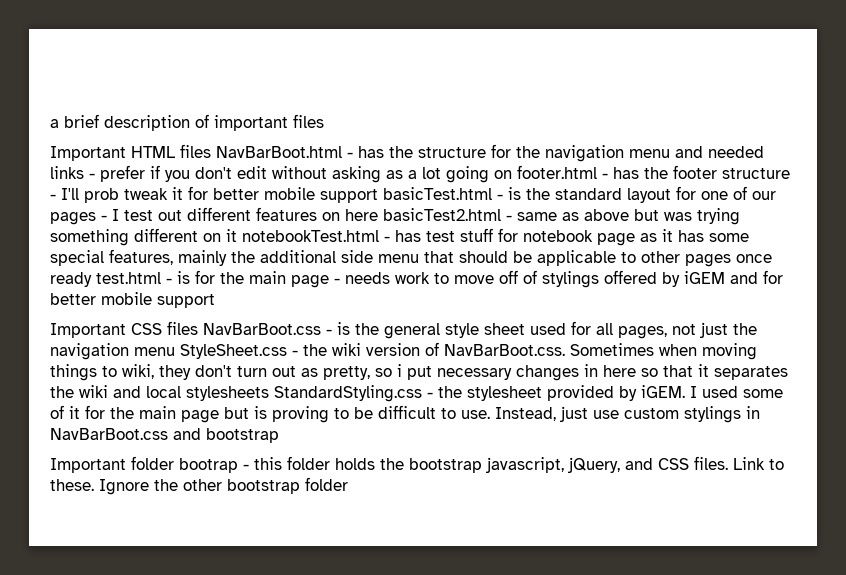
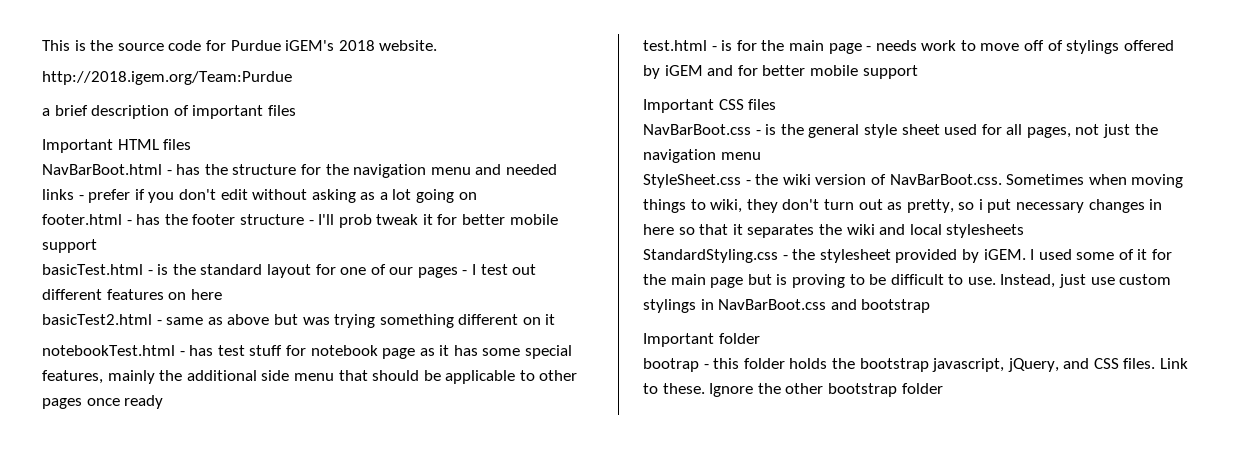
(50, 123) none -> [42,40,438,51] [42,71,292,85] This is the source code for Purdue iGEM's 2018 website. // http://2018.igem.org/Team:Purdue //
(211, 151) none -> (192, 144) //
(512, 174) none -> (477, 196) //
(378, 196) none -> (97, 246) //
(378, 215) none -> (222, 294) //
(237, 235) none -> (556, 319) //
(92, 279) none -> (164, 402) //
(198, 328) none -> (777, 104) //
(175, 351) none -> (761, 156) //
(269, 393) none -> (1025, 231) //
(174, 463) none -> (760, 338) //

